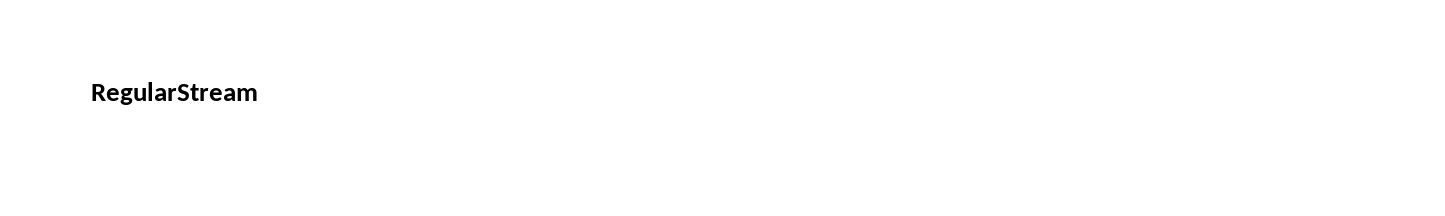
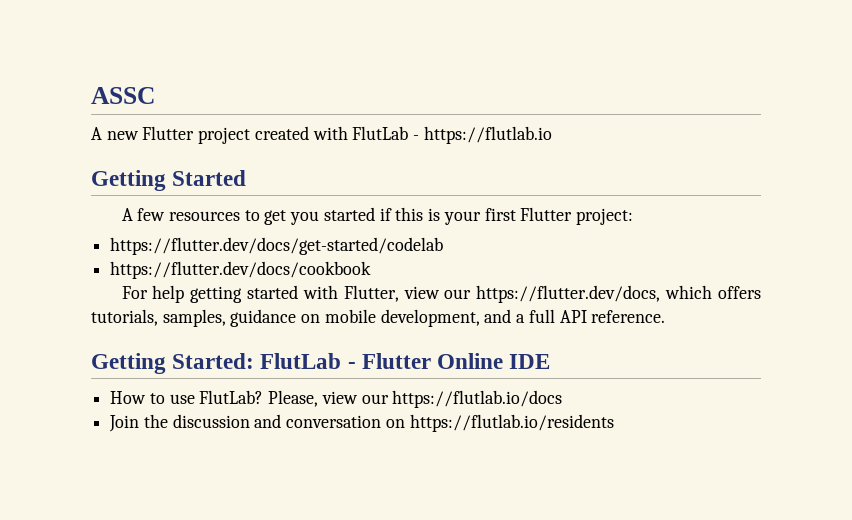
[91,82,258,105] RegularStream -> [91,87,155,104] [91,126,552,144] [91,170,247,191] [121,207,634,225] [110,237,444,255] [110,261,372,279] [121,285,761,303] [91,309,666,327] [91,353,551,374] [110,390,563,408] [109,414,614,432] ASSC // A new Flutter project created with FlutLab - https://flutlab.io // Getting Started // A few resources to get you started if this is your first Flutter project: // https://flutter.dev/docs/get-started/codelab // https://flutter.dev/docs/cookbook // For help getting started with Flutter, view our https://flutter.dev/docs, which offers tutorials, samples, guidance on mobile development, and a full API reference. // Getting Started: FlutLab - Flutter Online IDE // How to use FlutLab? Please, view our https://flutlab.io/docs // Join the discussion and conversation on https://flutlab.io/residents

